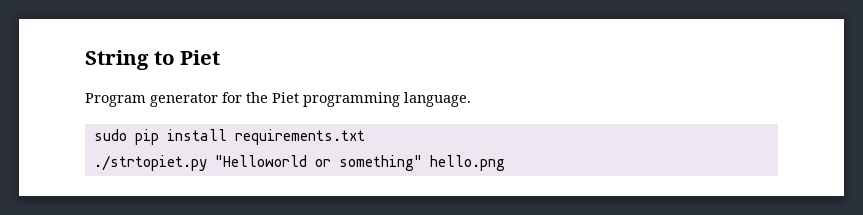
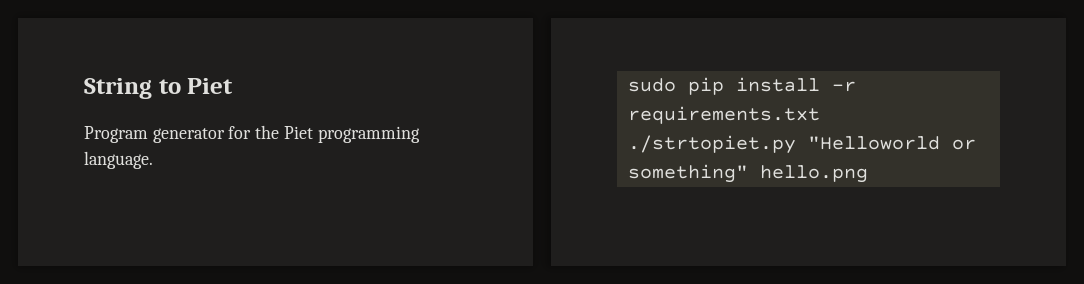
(227, 135) none -> [831,81,856,92] -r

